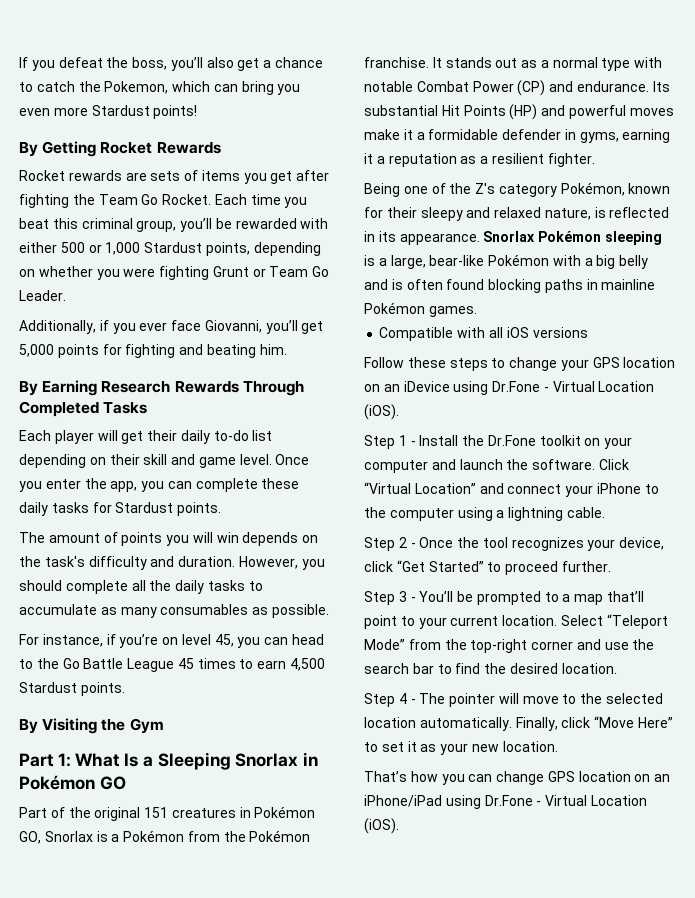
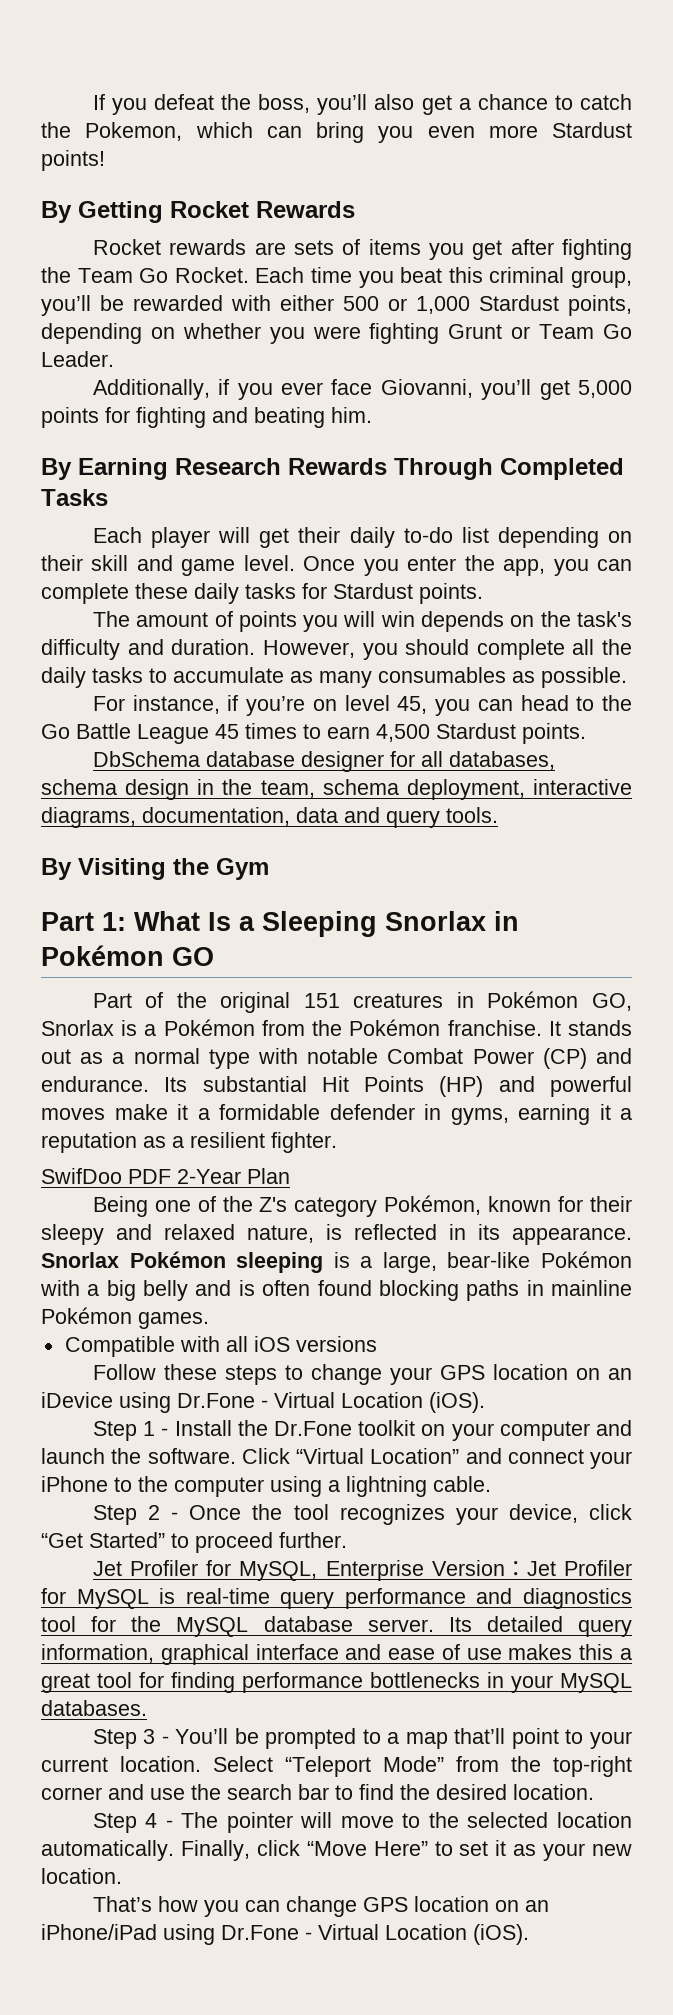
(125, 689) none -> [92,751,555,772] [41,779,632,800] [41,807,498,828] // DbSchema database designer for all databases, schema design in the team, schema deployment, interactive diagrams, documentation, data and query tools.
(595, 160) none -> [41,1168,290,1184] // SwifDoo PDF 2-Year Plan
(611, 566) none -> [92,1560,632,1581] [41,1588,632,1609] [41,1616,632,1637] [41,1644,632,1665] [41,1672,632,1693] [41,1700,147,1716] // Jet Profiler for MySQL, Enterprise Version：Jet Profiler for MySQL is real-time query performance and diagnostics tool for the MySQL database server. Its detailed query information, graphical interface and ease of use makes this a great tool for finding performance bottlenecks in your MySQL databases.

